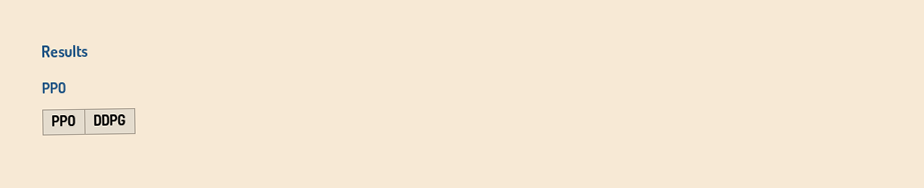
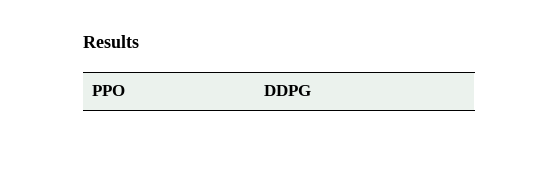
[41,82,66,94] // PPO -> (139, 41) none

